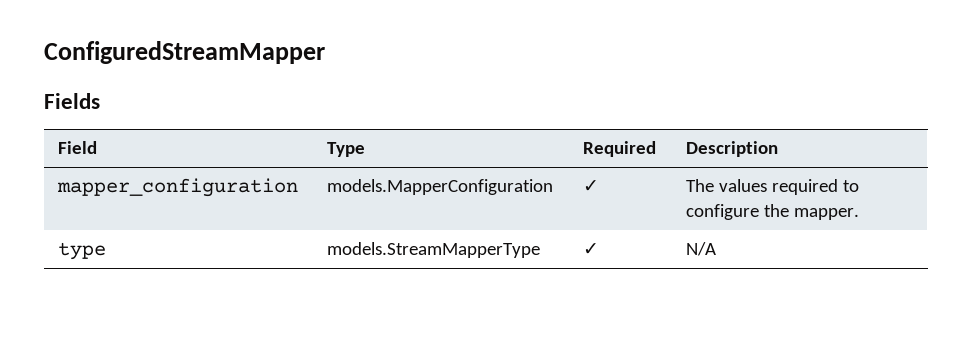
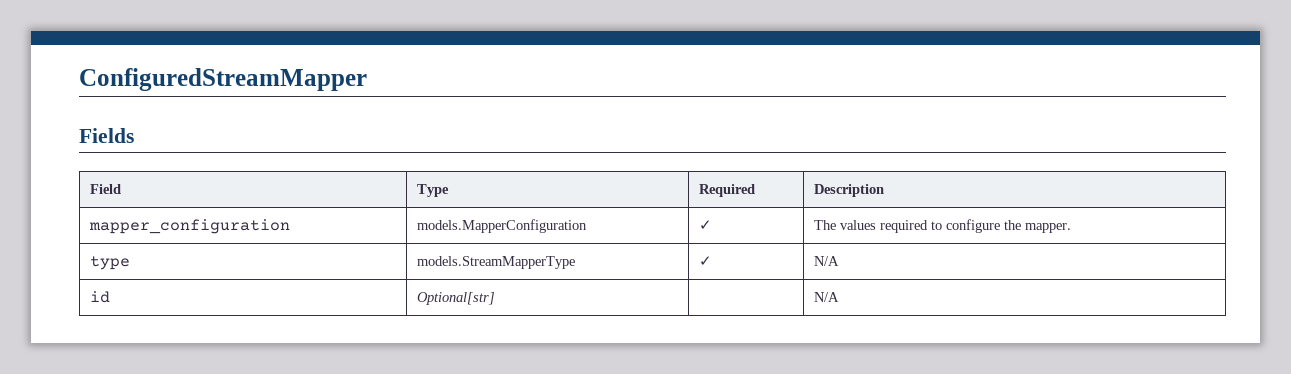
(717, 249) none -> [89,291,110,303] [416,292,495,305] [813,292,839,302] // id | Optional[str] | | N/A

